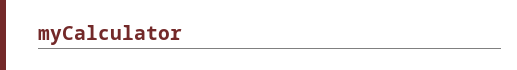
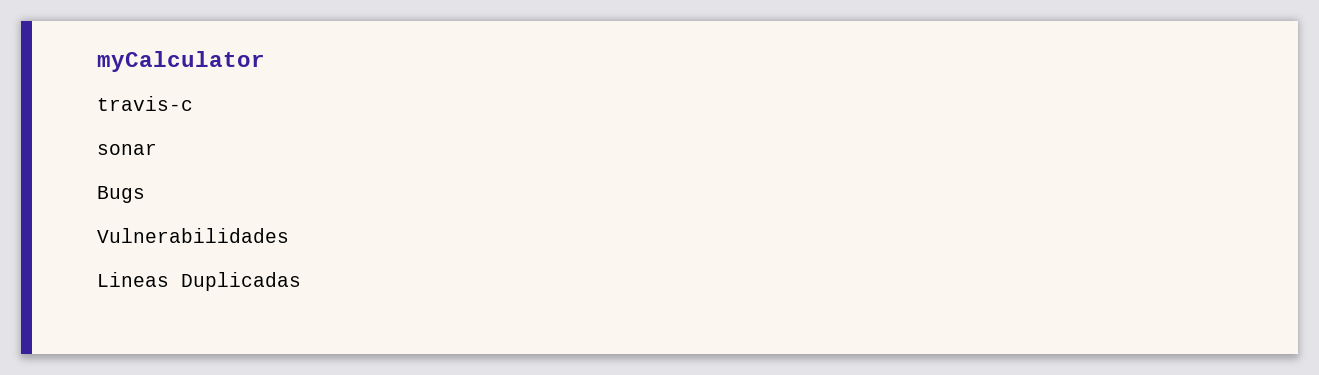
(182, 35) none -> [97,96,193,111] [97,143,157,155] [97,186,145,203] [97,228,289,243] [97,272,301,291] // travis-c // sonar // Bugs // Vulnerabilidades // Lineas Duplicadas

